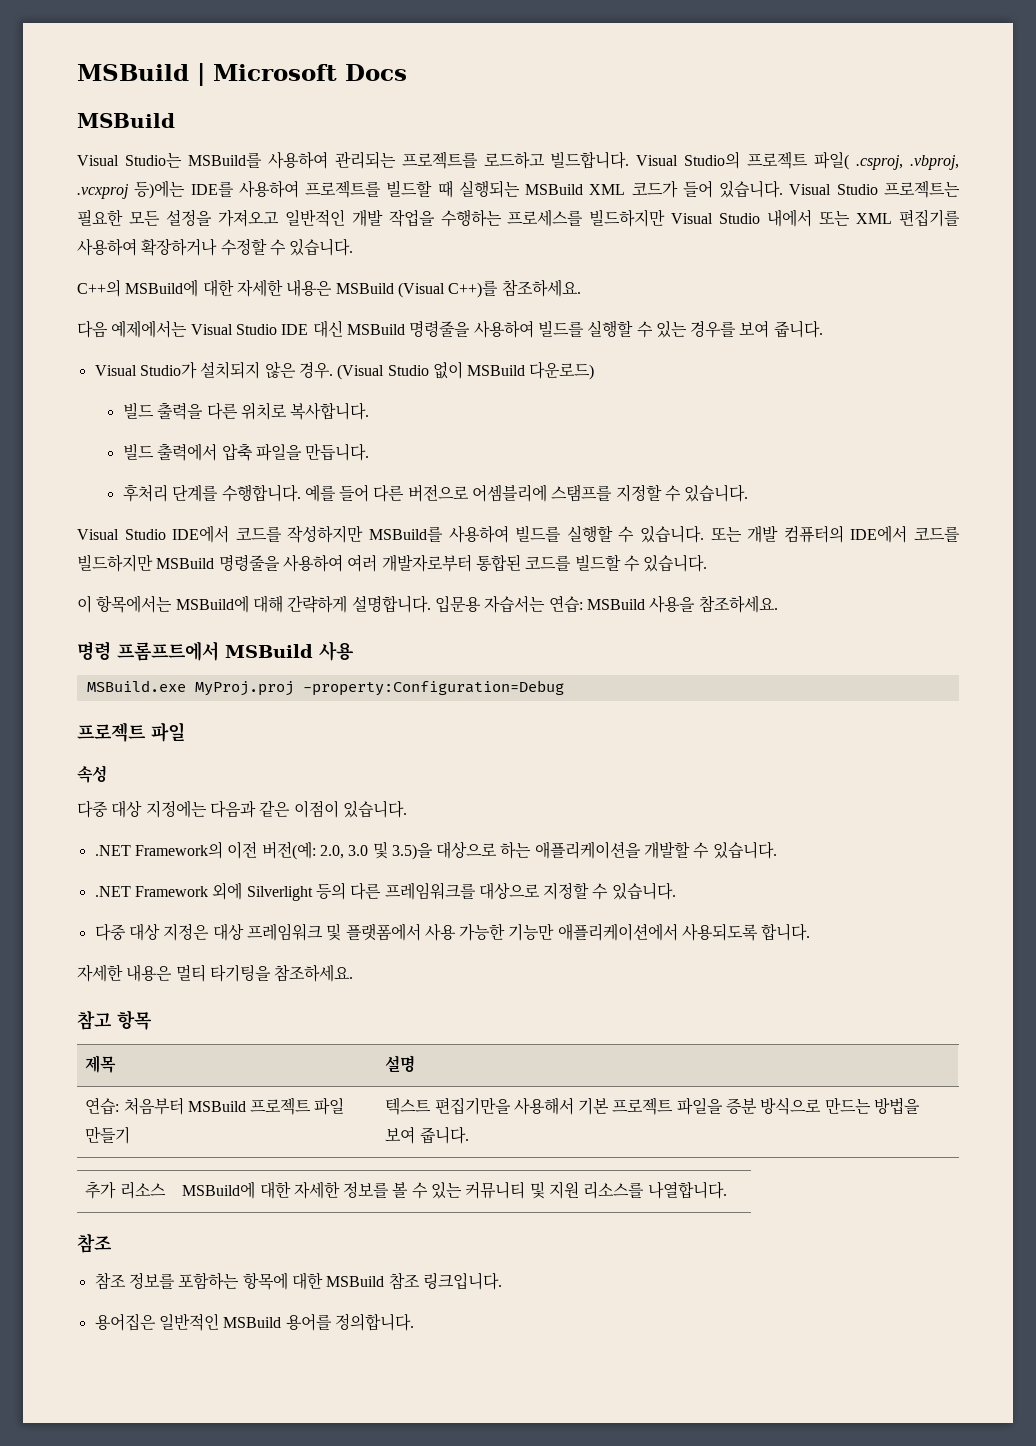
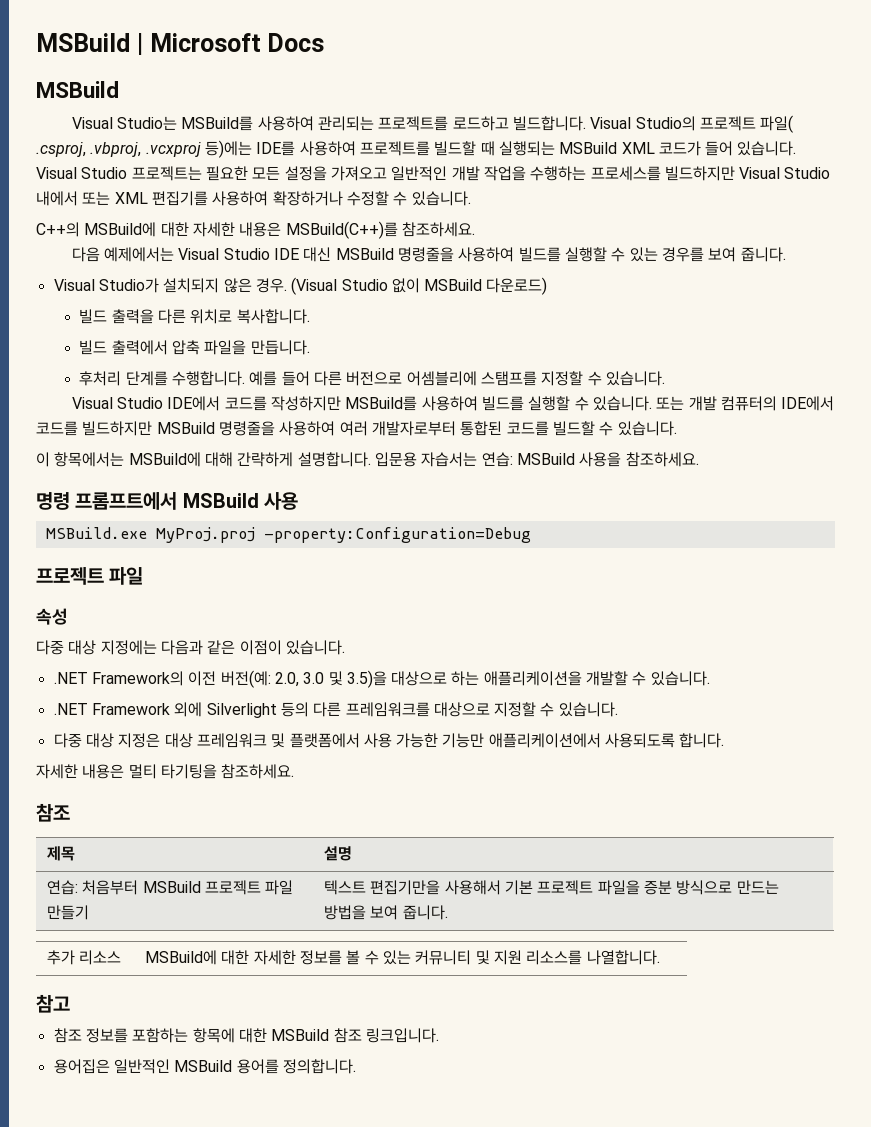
[335,281,499,298] MSBuild (Visual C++)를 -> [285,221,398,239] MSBuild(C++)를
[77,1010,152,1030] 참고 항목 -> [36,803,70,822] 참조
[77,1234,112,1253] 참조 -> [36,994,70,1013] 참고

